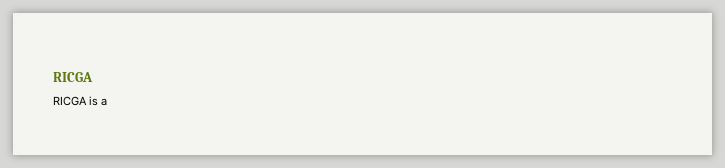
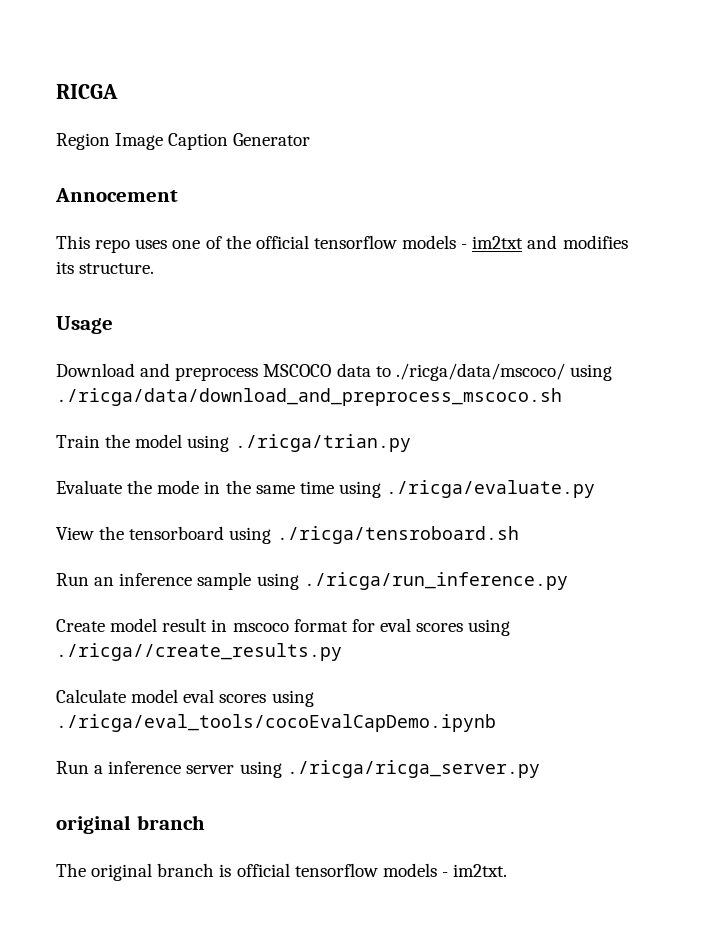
[53,96,108,106] RICGA is a -> [56,133,311,150] [55,188,178,202] [56,235,628,253] [56,261,155,274] [56,316,113,334] [56,363,612,381] [56,388,562,406] [56,434,411,452] [56,480,596,498] [56,526,519,544] [56,572,568,590] [56,618,511,636] [56,643,342,661] [56,689,314,707] [56,714,496,732] [56,760,540,778] [56,815,205,834] [56,863,508,881] Region Image Caption Generator // Annocement // This repo uses one of the official tensorflow models - im2txt and modifies its structure. // Usage // Download and preprocess MSCOCO data to ./ricga/data/mscoco/ using ./ricga/data/download_and_preprocess_mscoco.sh // Train the model using ./ricga/trian.py // Evaluate the mode in the same time using ./ricga/evaluate.py // View the tensorboard using ./ricga/tensroboard.sh // Run an inference sample using ./ricga/run_inference.py // Create model result in mscoco format for eval scores using ./ricga//create_results.py // Calculate model eval scores using ./ricga/eval_tools/cocoEvalCapDemo.ipynb // Run a inference server using ./ricga/ricga_server.py // original branch // The original branch is official tensorflow models - im2txt.

